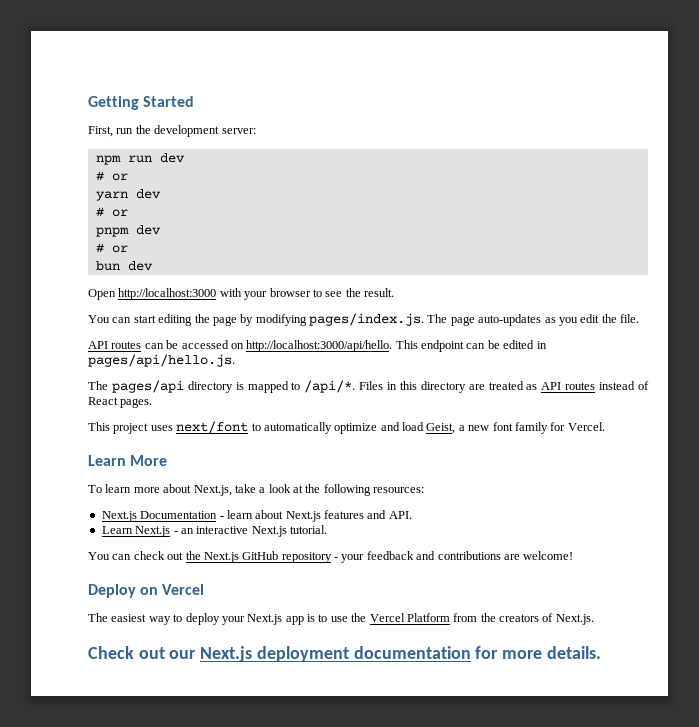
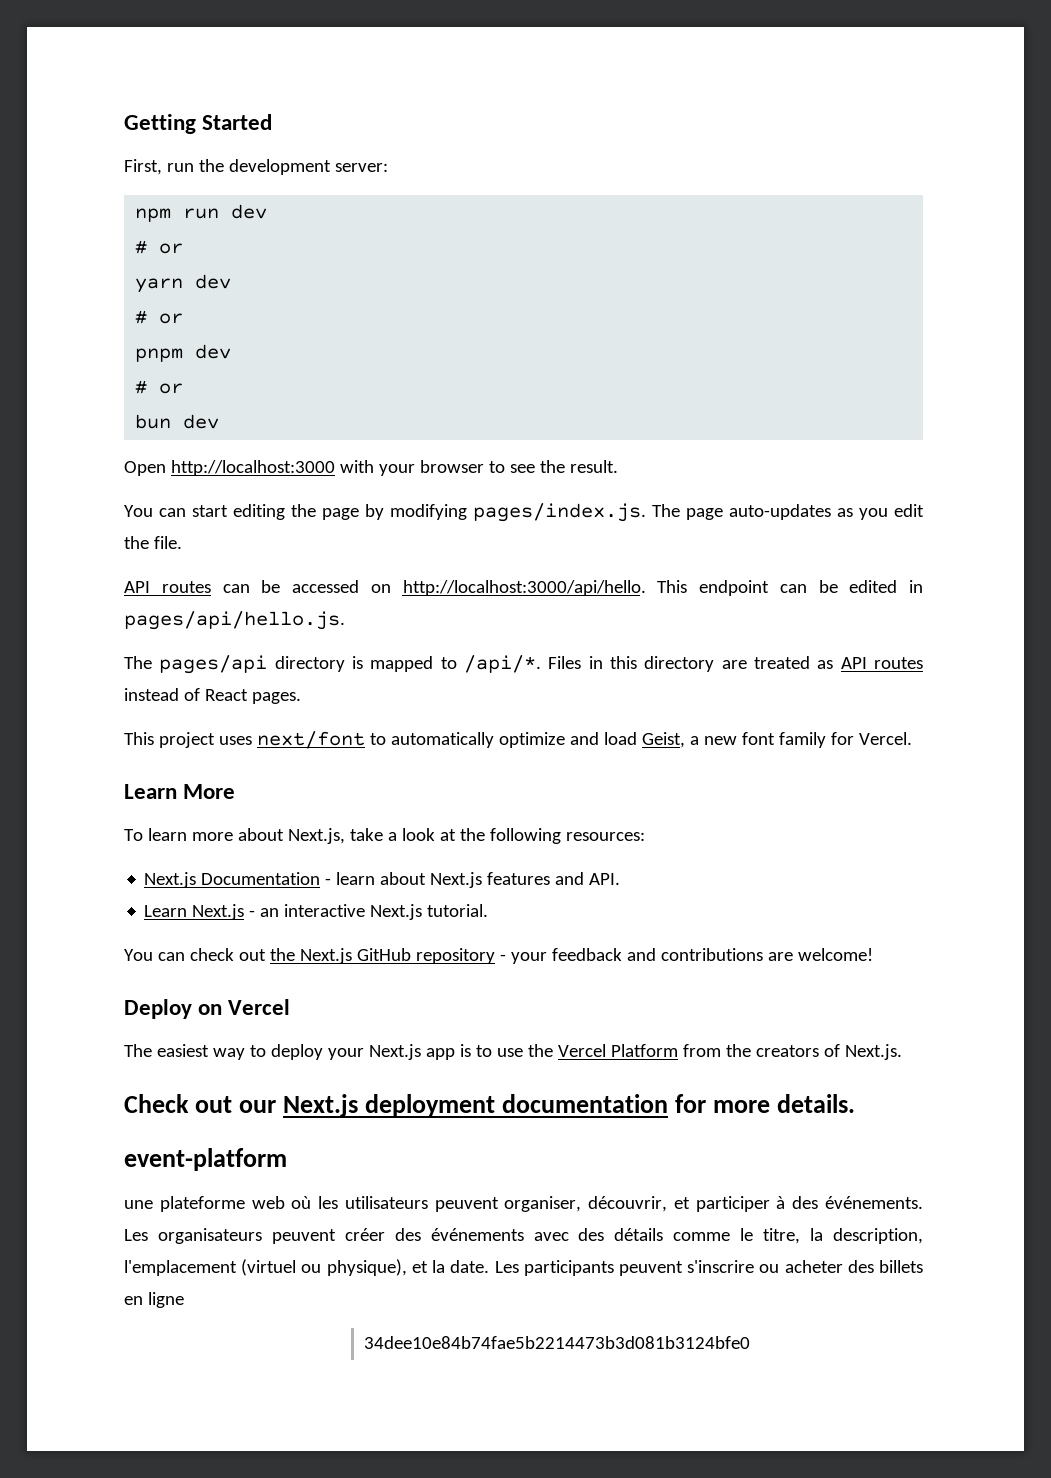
(601, 652) none -> [124,1148,287,1171] [124,1196,923,1212] [124,1228,923,1244] [124,1259,923,1276] [124,1292,184,1308] [363,1336,750,1349] // event-platform // une plateforme web où les utilisateurs peuvent organiser, découvrir, et participer à des événements. Les organisateurs peuvent créer des événements avec des détails comme le titre, la description, l'emplacement (virtuel ou physique), et la date. Les participants peuvent s'inscrire ou acheter des billets en ligne // 34dee10e84b74fae5b2214473b3d081b3124bfe0

